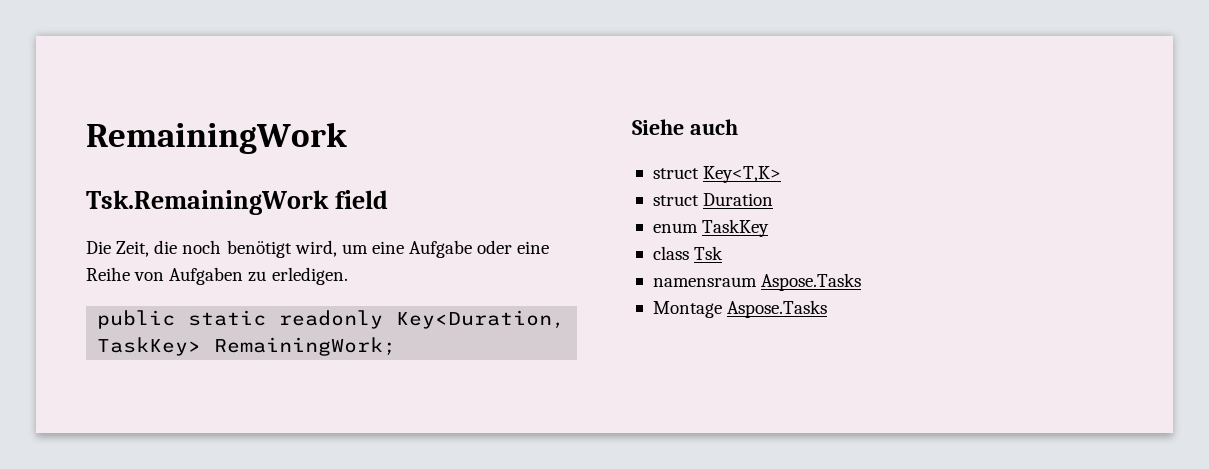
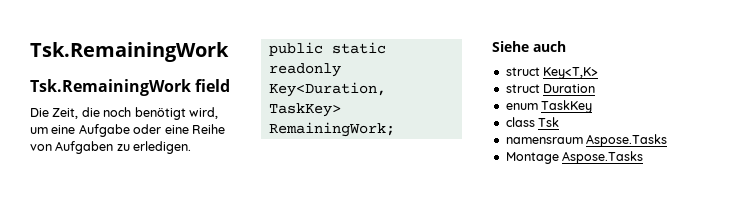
[86,122,347,154] RemainingWork -> [30,42,229,62] Tsk.RemainingWork

